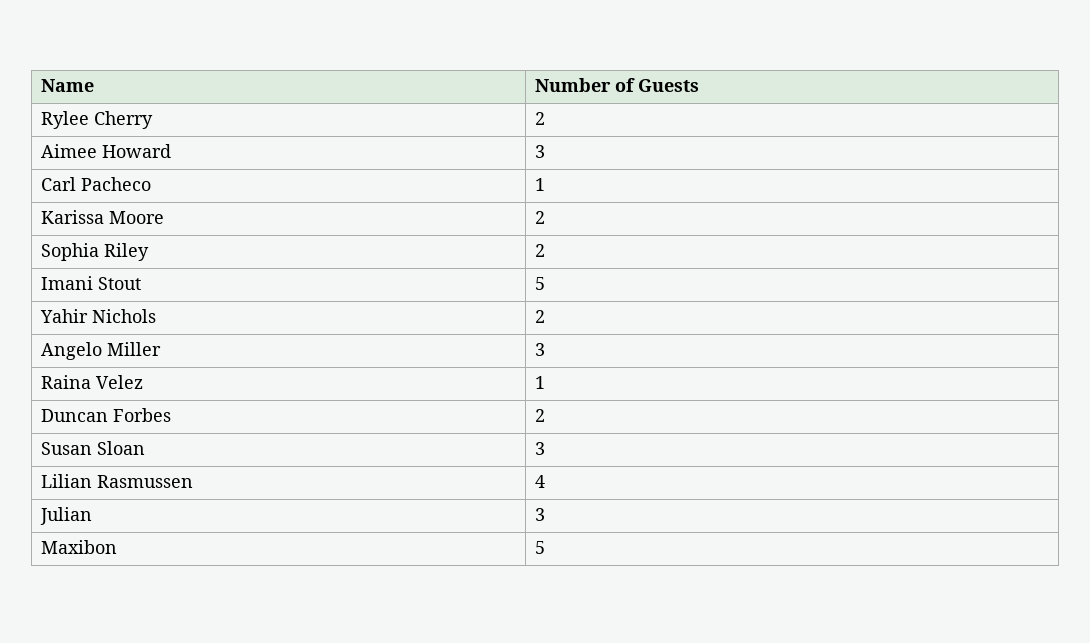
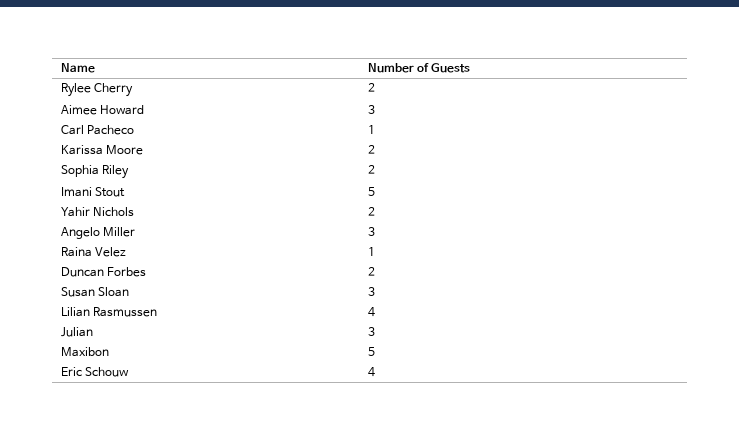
(545, 547) none -> [60,367,130,377] [367,367,375,377] // Eric Schouw | 4

